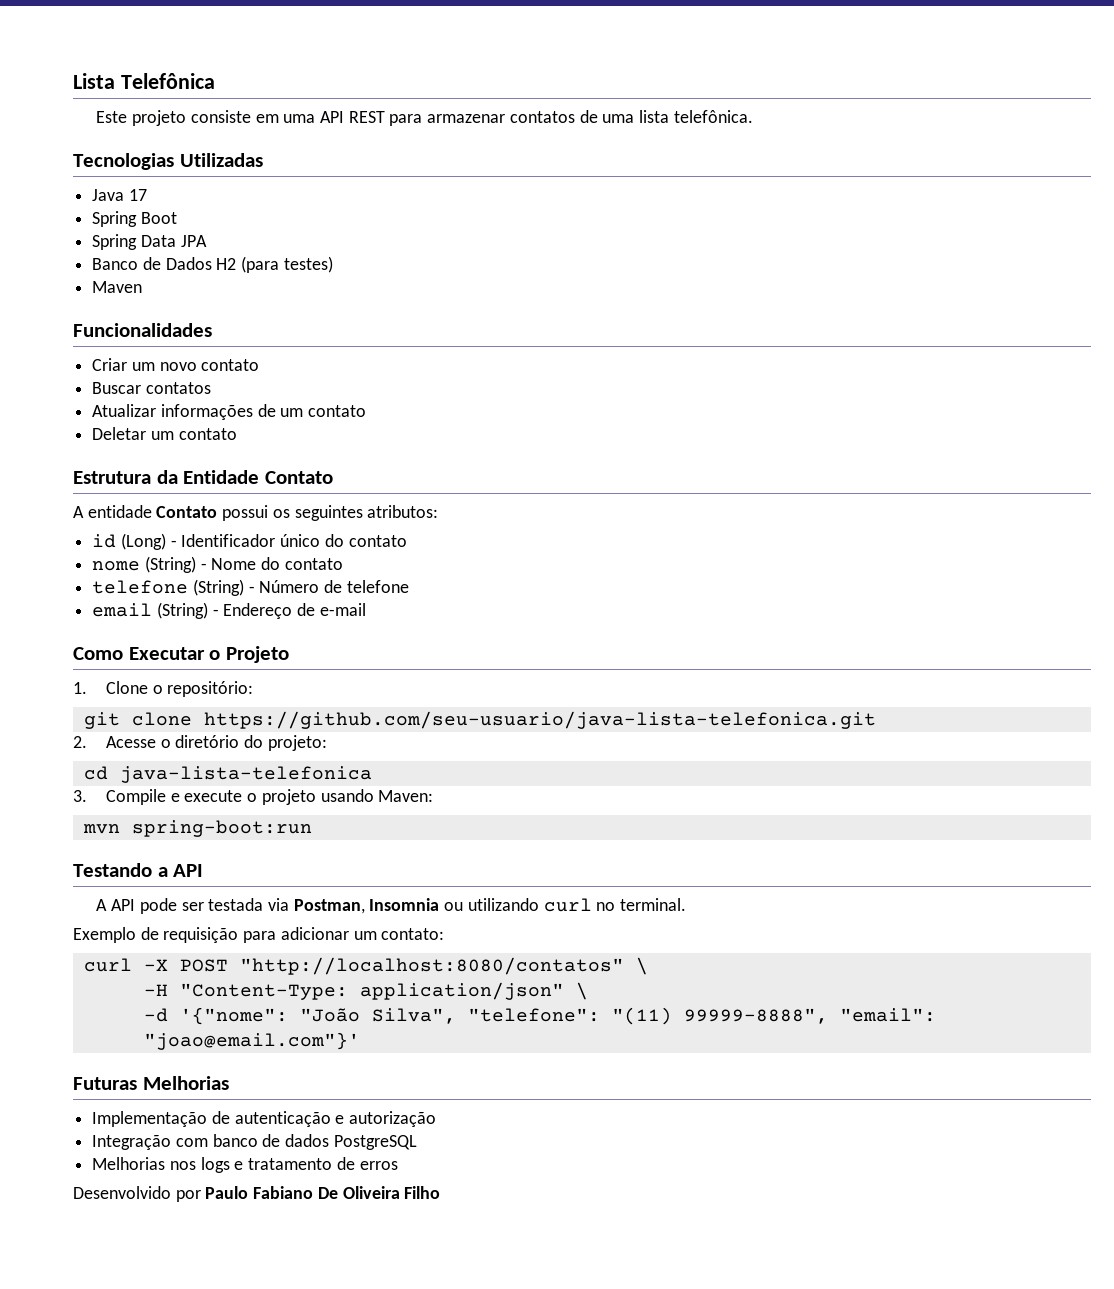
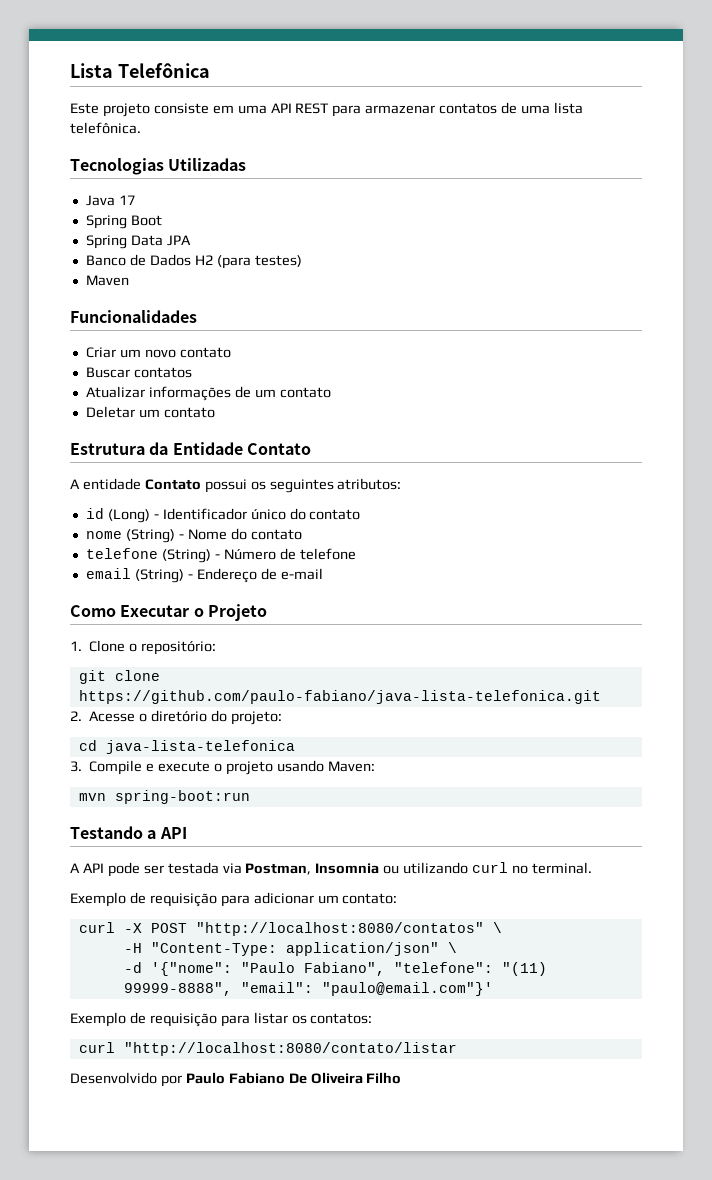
[203,711,876,729] https://github.com/seu-usuario/java-lista-telefonica.git -> [78,690,601,704] https://github.com/paulo-fabiano/java-lista-telefonica.git
[299,1008,456,1024] "João Silva", -> [240,962,385,976] "Paulo Fabiano",
[143,1032,360,1050] [73,1076,229,1090] [92,1111,437,1127] [92,1134,417,1150] [92,1157,398,1173] "joao@email.com"}' // Futuras Melhorias // Implementação de autenticação e autorização // Integração com banco de dados PostgreSQL // Melhorias nos logs e tratamento de erros -> [321,982,493,996] [70,1012,373,1027] [78,1042,457,1056] "paulo@email.com"}' // Exemplo de requisição para listar os contatos: // curl "http://localhost:8080/contato/listar

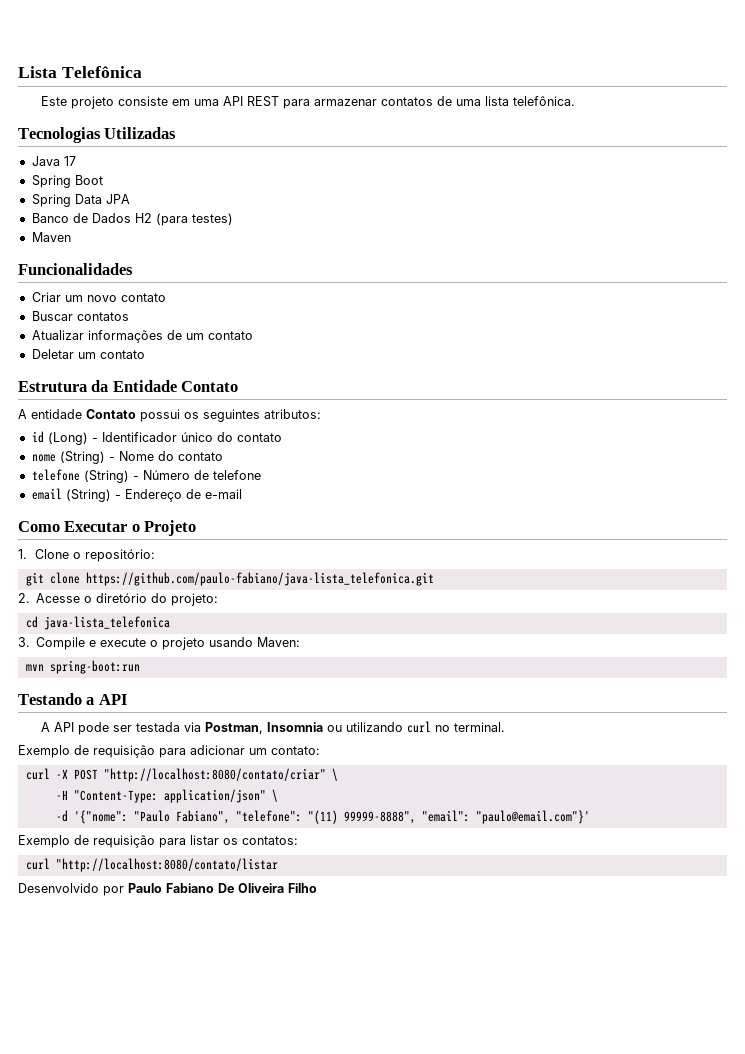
[78,690,601,704] https://github.com/paulo-fabiano/java-lista-telefonica.git -> [85,572,434,586] https://github.com/paulo-fabiano/java-lista_telefonica.git
[105,740,295,754] java-lista-telefonica -> [43,616,170,630] java-lista_telefonica
[195,922,484,936] "http://localhost:8080/contatos" -> [103,768,326,782] "http://localhost:8080/contato/criar"

